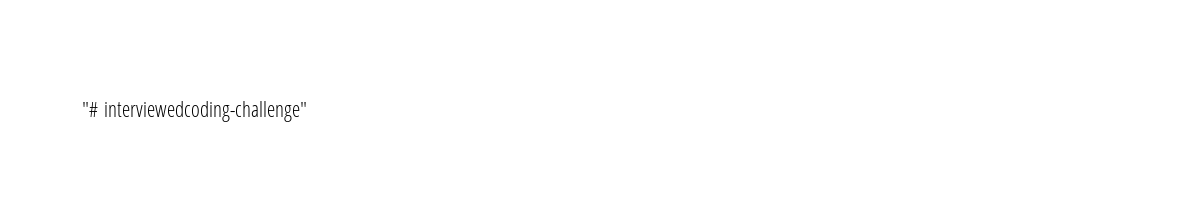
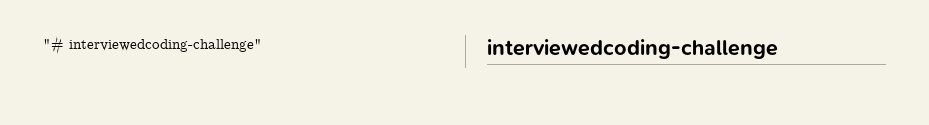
(307, 111) none -> [487,39,778,59] // interviewedcoding-challenge

